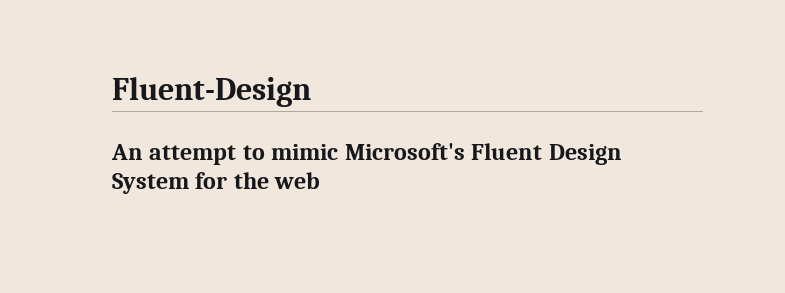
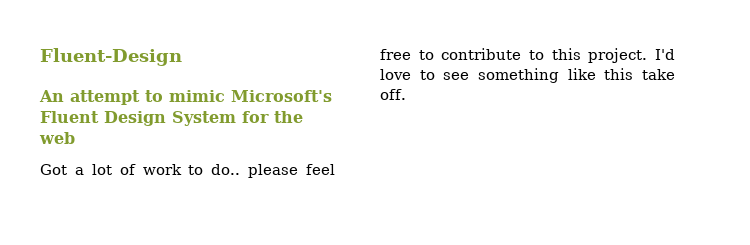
(321, 180) none -> [40,164,335,178] [380,48,675,63] [380,68,675,83] [380,89,406,100] // Got a lot of work to do.. please feel free to contribute to this project. I'd love to see something like this take off.

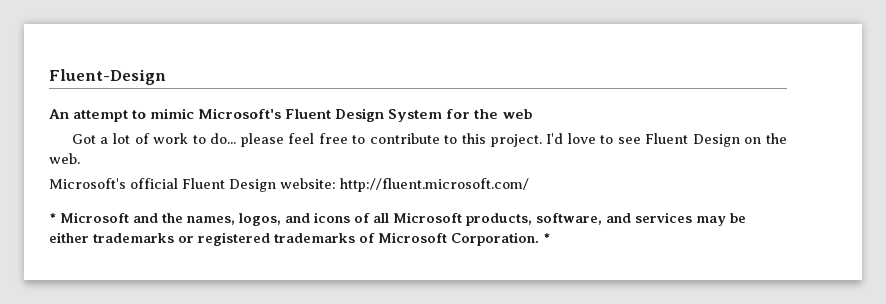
[211,164,241,175] do.. -> [210,133,237,144] do...
[478,68,675,83] [380,89,406,100] something like this take off. -> [645,133,788,147] [49,153,80,164] [49,178,529,192] [49,212,746,226] [49,232,550,246] Fluent Design on the web. // Microsoft's official Fluent Design website: http://fluent.microsoft.com/ // * Microsoft and the names, logos, and icons of all Microsoft products, software, and services may be either trademarks or registered trademarks of Microsoft Corporation. *

